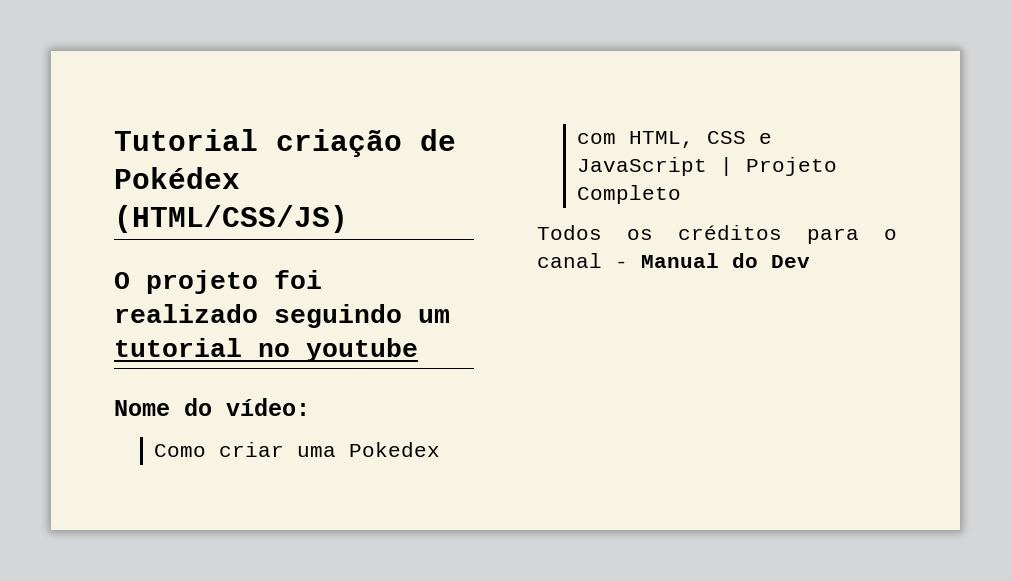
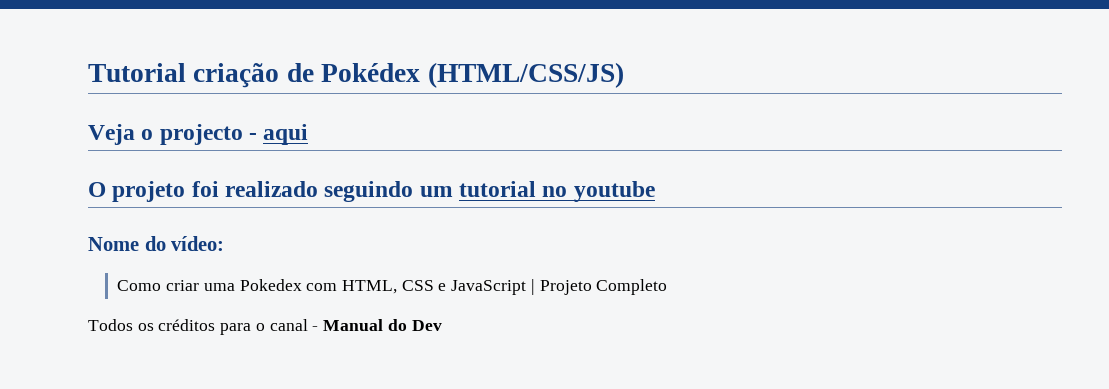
(348, 219) none -> [88,124,309,145] // Veja o projecto - aqui

